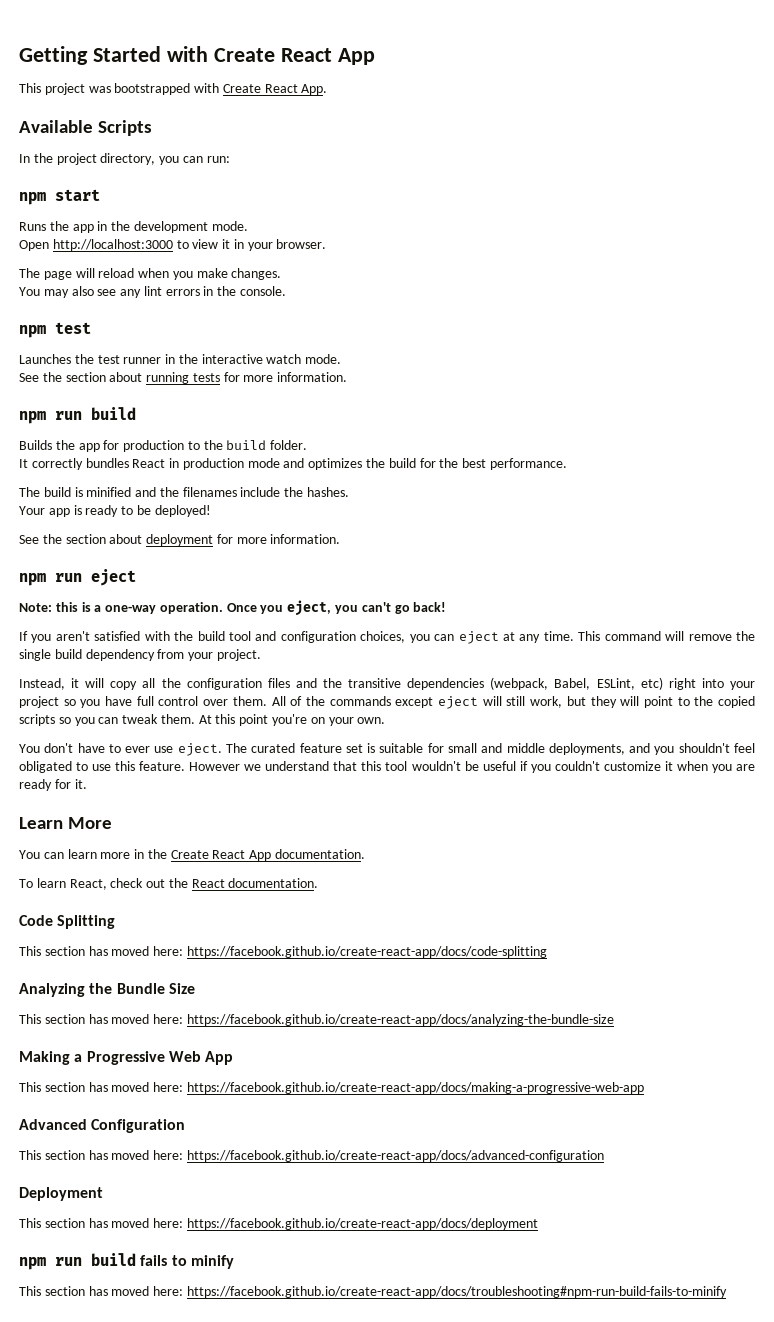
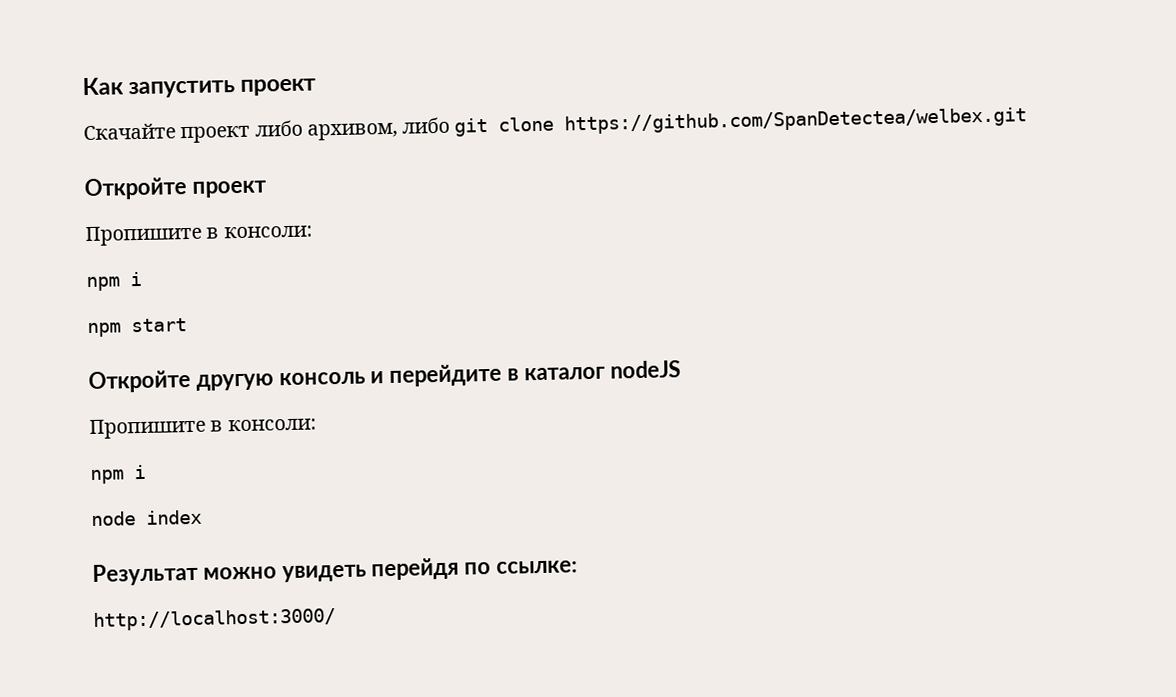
[19,46,375,65] [19,83,328,95] [19,120,153,136] [19,153,230,165] [19,189,100,205] [19,221,248,233] [19,239,327,251] [19,268,282,280] [19,286,287,298] [19,322,91,338] [19,354,342,364] [19,372,348,384] [19,407,136,424] [19,440,308,452] [19,458,567,470] [19,487,350,497] [19,505,211,517] [19,534,341,546] [19,569,136,586] [19,600,447,616] [19,631,756,644] [19,649,261,661] [19,677,755,690] [19,696,755,709] [19,714,386,726] [19,743,756,756] [19,761,755,773] [19,779,87,791] [19,817,113,829] [19,849,366,861] [19,878,319,890] [19,915,116,929] [19,946,547,958] [19,983,195,997] [19,1014,614,1026] [19,1051,234,1065] [19,1082,644,1094] [19,1119,186,1133] [19,1150,604,1162] [19,1187,103,1201] [19,1218,538,1230] [19,1253,234,1270] [19,1286,727,1298] Getting Started with Create React App // This project was bootstrapped with Create React App. // Available Scripts // In the project directory, you can run: // npm start // Runs the app in the development mode. // Open http://localhost:3000 to view it in your browser. // The page will reload when you make changes. // You may also see any lint errors in the console. // npm test // Launches the test runner in the interactive watch mode. // See the section about running tests for more information. // npm run build // Builds the app for production to the build folder. // It correctly bundles React in production mode and optimizes the build for the best performance. // The build is minified and the filenames include the hashes. // Your app is ready to be deployed! // See the section about deployment for more information. // npm run eject // Note: this is a one-way operation. Once you eject, you can't go back! // If you aren't satisfied with the build tool and configuration choices, you can eject at any time. This command will remove the single build dependency from your project. // Instead, it will copy all the configuration files and the transitive dependencies (webpack, Babel, ESLint, etc) right into your project so you have full control over them. All of the commands except eject will still work, but they will point to the copied scripts so you can tweak them. At this point you're on your own. // You don't have to ever use eject. The curated feature set is suitable for small and middle deployments, and you shouldn't feel obligated to use this feature. However we understand that this tool wouldn't be useful if you couldn't customize it when you are ready for it. // Learn More // You can learn more in the Create React App documentation. // To learn React, check out the React documentation. // Code Splitting // This section has moved here: https://facebook.github.io/create-react-app/docs/code-splitting // Analyzing the Bundle Size // This section has moved here: https://facebook.github.io/create-react-app/docs/analyzing-the-bundle-size // Making a Progressive Web App // This section has moved here: https://facebook.github.io/create-react-app/docs/making-a-progressive-web-app // Advanced Configuration // This section has moved here: https://facebook.github.io/create-react-app/docs/advanced-configuration // Deployment // This section has moved here: https://facebook.github.io/create-react-app/docs/deployment // npm run build fails to minify // This section has moved here: https://facebook.github.io/create-react-app/docs/troubleshooting#npm-run-build-fails-to-minify -> [82,77,317,99] [83,107,1028,144] [84,177,267,201] [85,224,313,247] [86,271,142,292] [87,318,187,338] [88,360,681,394] [89,417,317,440] [90,464,146,485] [91,509,202,527] [92,557,579,586] [93,608,336,631] Как запустить проект // Скачайте проект либо архивом, либо git clone https://github.com/SpanDetectea/welbex.git // Откройте проект // Пропишите в консоли: // npm i // npm start // Откройте другую консоль и перейдите в каталог nodeJS // Пропишите в консоли: // npm i // node index // Результат можно увидеть перейдя по ссылке: // http://localhost:3000/

